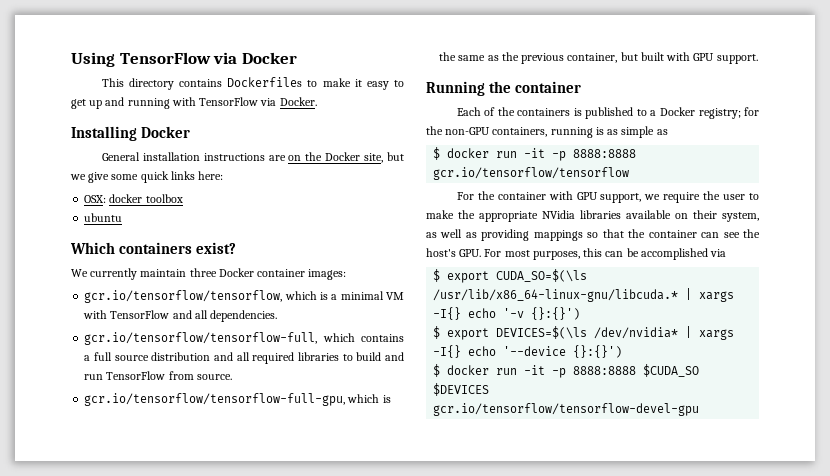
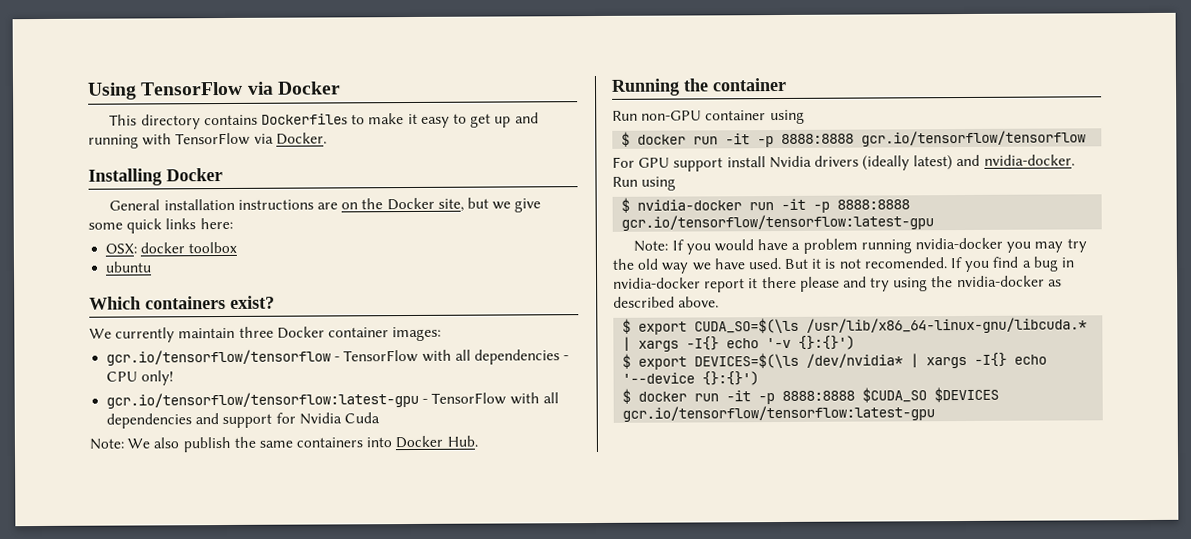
[84,290,405,303] [83,310,278,322] [84,332,404,345] [84,352,405,364] [84,371,232,380] [84,393,391,406] [439,52,758,64] [426,81,582,96] [456,107,759,119] [426,126,668,138] gcr.io/tensorflow/tensorflow, which is a minimal VM with TensorFlow and all dependencies. // gcr.io/tensorflow/tensorflow-full, which contains a full source distribution and all required libraries to build and run TensorFlow from source. // gcr.io/tensorflow/tensorflow-full-gpu, which is the same as the previous container, but built with GPU support. // Running the container // Each of the containers is published to a Docker registry; for the non-GPU containers, running is as simple as -> [106,349,570,366] [106,370,175,386] [106,391,559,409] [106,412,380,429] [89,435,478,453] [611,77,787,96] [612,109,805,125] gcr.io/tensorflow/tensorflow - TensorFlow with all dependencies - CPU only! // gcr.io/tensorflow/tensorflow:latest-gpu - TensorFlow with all dependencies and support for Nvidia Cuda // Note: We also publish the same containers into Docker Hub. // Running the container // Run non-GPU container using
[477,191,759,203] [426,210,759,222] [426,229,760,241] [426,248,727,260] the container with GPU support, we require the user to make the appropriate NVidia libraries available on their system, as well as providing mappings so that the container can see the host's GPU. For most purposes, this can be accomplished via -> [638,154,1075,172] [612,176,677,191] [621,197,911,213] [621,214,935,231] [633,237,1087,255] [612,256,1074,274] [613,275,1062,293] [613,296,720,308] GPU support install Nvidia drivers (ideally latest) and nvidia-docker. Run using // $ nvidia-docker run -it -p 8888:8888 gcr.io/tensorflow/tensorflow:latest-gpu // Note: If you would have a problem running nvidia-docker you may try the old way we have used. But it is not recomended. If you find a bug in nvidia-docker report it there please and try using the nvidia-docker as described above.
[433,403,700,416] gcr.io/tensorflow/tensorflow-devel-gpu -> [622,405,936,422] gcr.io/tensorflow/tensorflow:latest-gpu

